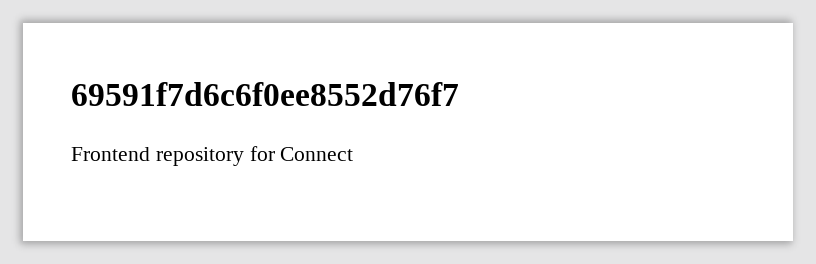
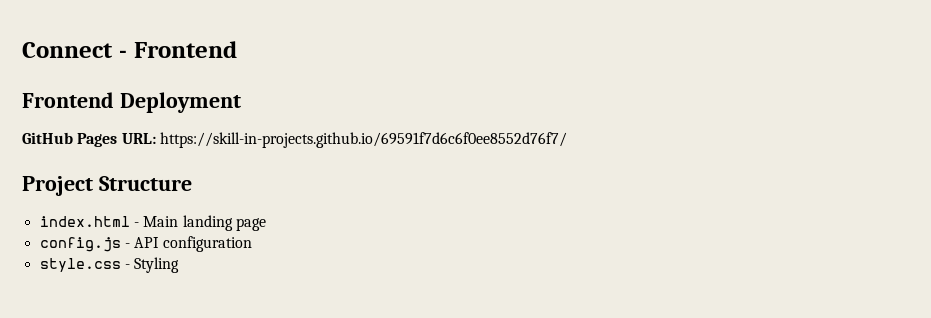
[71,82,459,106] [71,146,354,166] 69591f7d6c6f0ee8552d76f7 // Frontend repository for Connect -> [22,41,237,58] [22,92,241,113] [22,132,567,148] [22,176,192,196] [39,215,266,231] [39,236,252,252] [39,257,180,273] Connect - Frontend // Frontend Deployment // GitHub Pages URL: https://skill-in-projects.github.io/69591f7d6c6f0ee8552d76f7/ // Project Structure // index.html - Main landing page // config.js - API configuration // style.css - Styling

